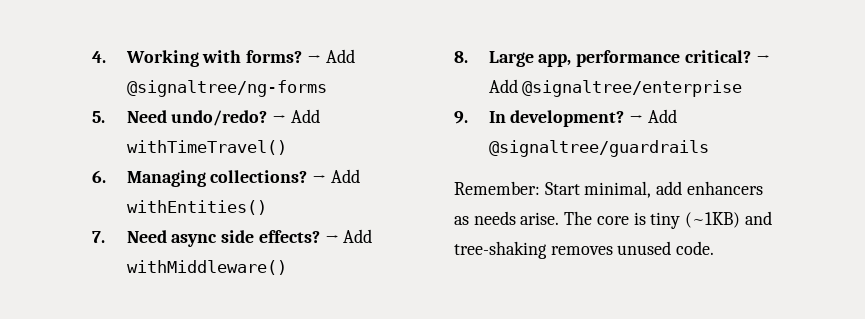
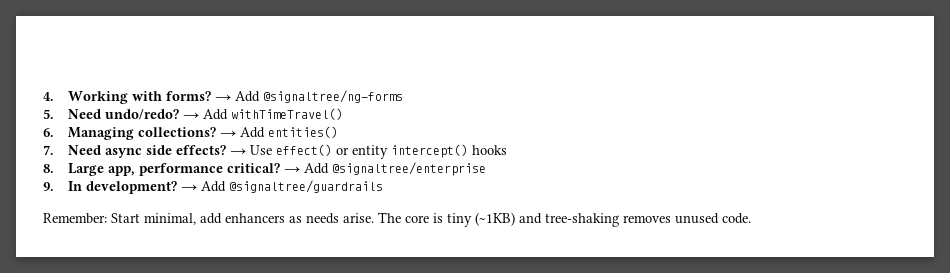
[126,200,267,215] withEntities() -> [267,126,338,138] entities()
[343,229,373,243] [126,260,287,275] Add withMiddleware() -> [249,144,507,159] Use effect() or entity intercept() hooks

